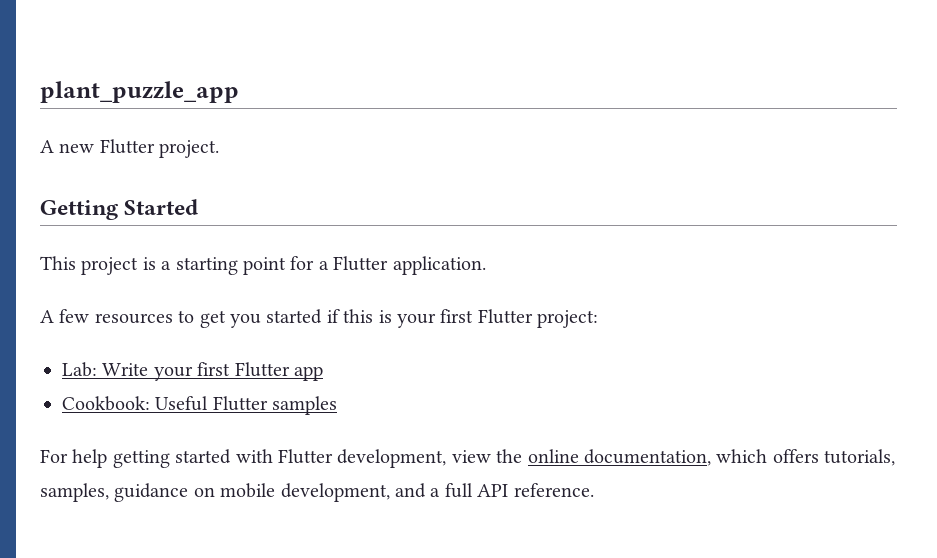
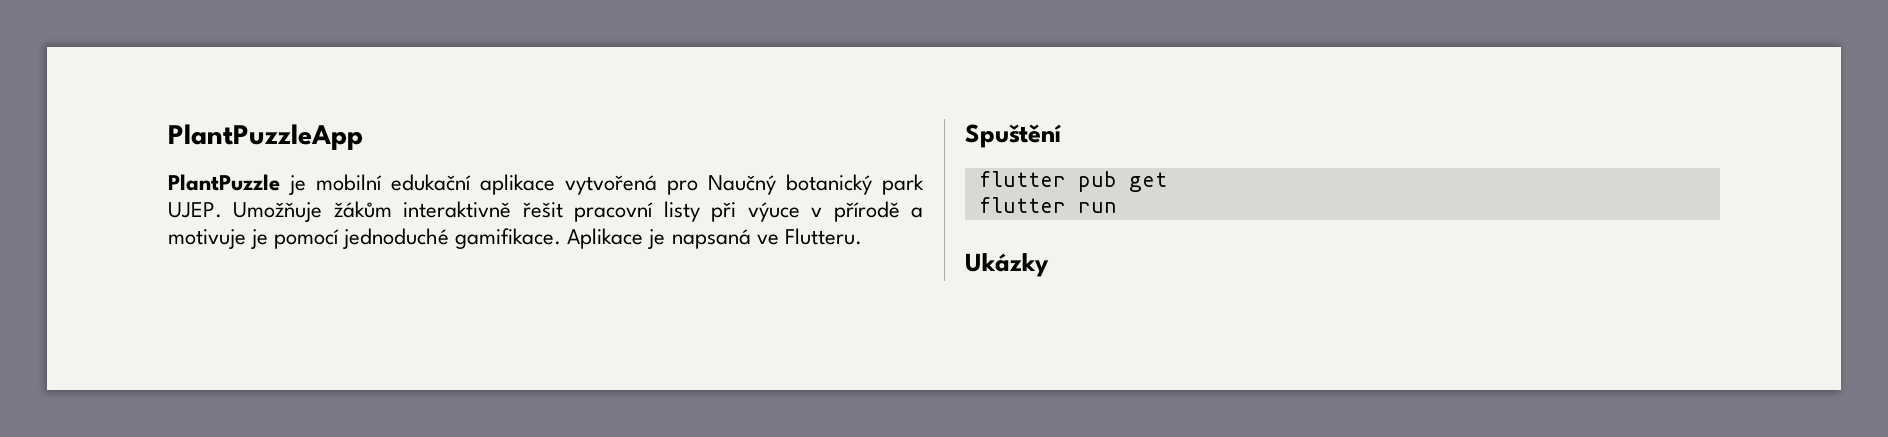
[40,81,239,103] [40,139,220,158] [40,199,199,220] [40,256,486,275] [40,309,599,328] [62,362,323,381] [62,396,338,415] [40,449,896,468] [40,483,594,502] plant_puzzle_app // A new Flutter project. // Getting Started // This project is a starting point for a Flutter application. // A few resources to get you started if this is your first Flutter project: // Lab: Write your first Flutter app // Cookbook: Useful Flutter samples // For help getting started with Flutter development, view the online documentation, which offers tutorials, samples, guidance on mobile development, and a full API reference. -> [168,124,363,150] [168,174,924,195] [168,201,924,222] [168,228,862,249] [965,124,1061,148] [978,171,1167,192] [978,197,1117,213] [965,253,1049,277] PlantPuzzleApp // PlantPuzzle je mobilní edukační aplikace vytvořená pro Naučný botanický park UJEP. Umožňuje žákům interaktivně řešit pracovní listy při výuce v přírodě a motivuje je pomocí jednoduché gamifikace. Aplikace je napsaná ve Flutteru. // Spuštění // flutter pub get // flutter run // Ukázky

